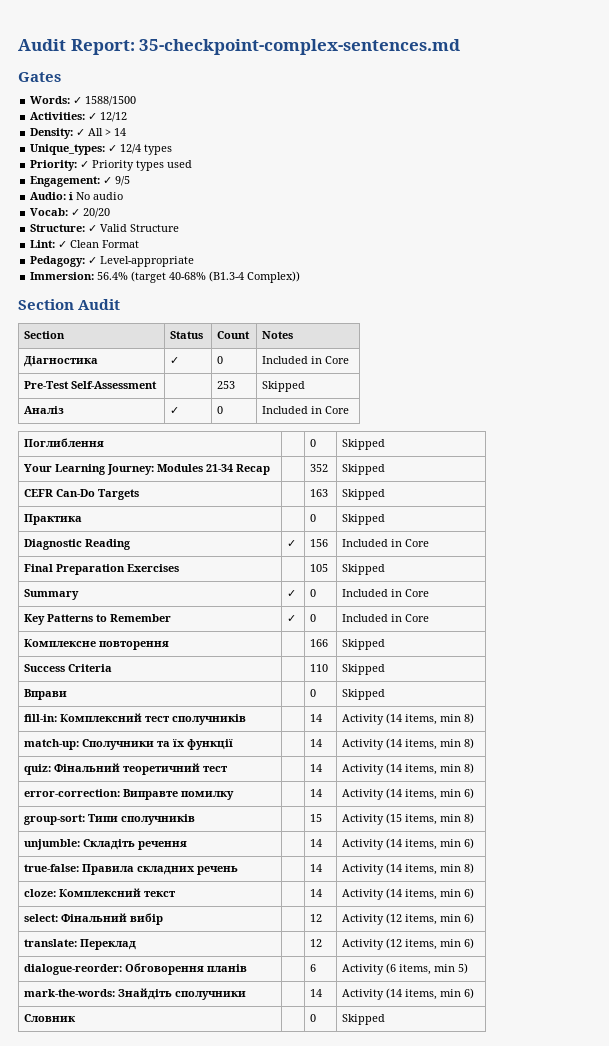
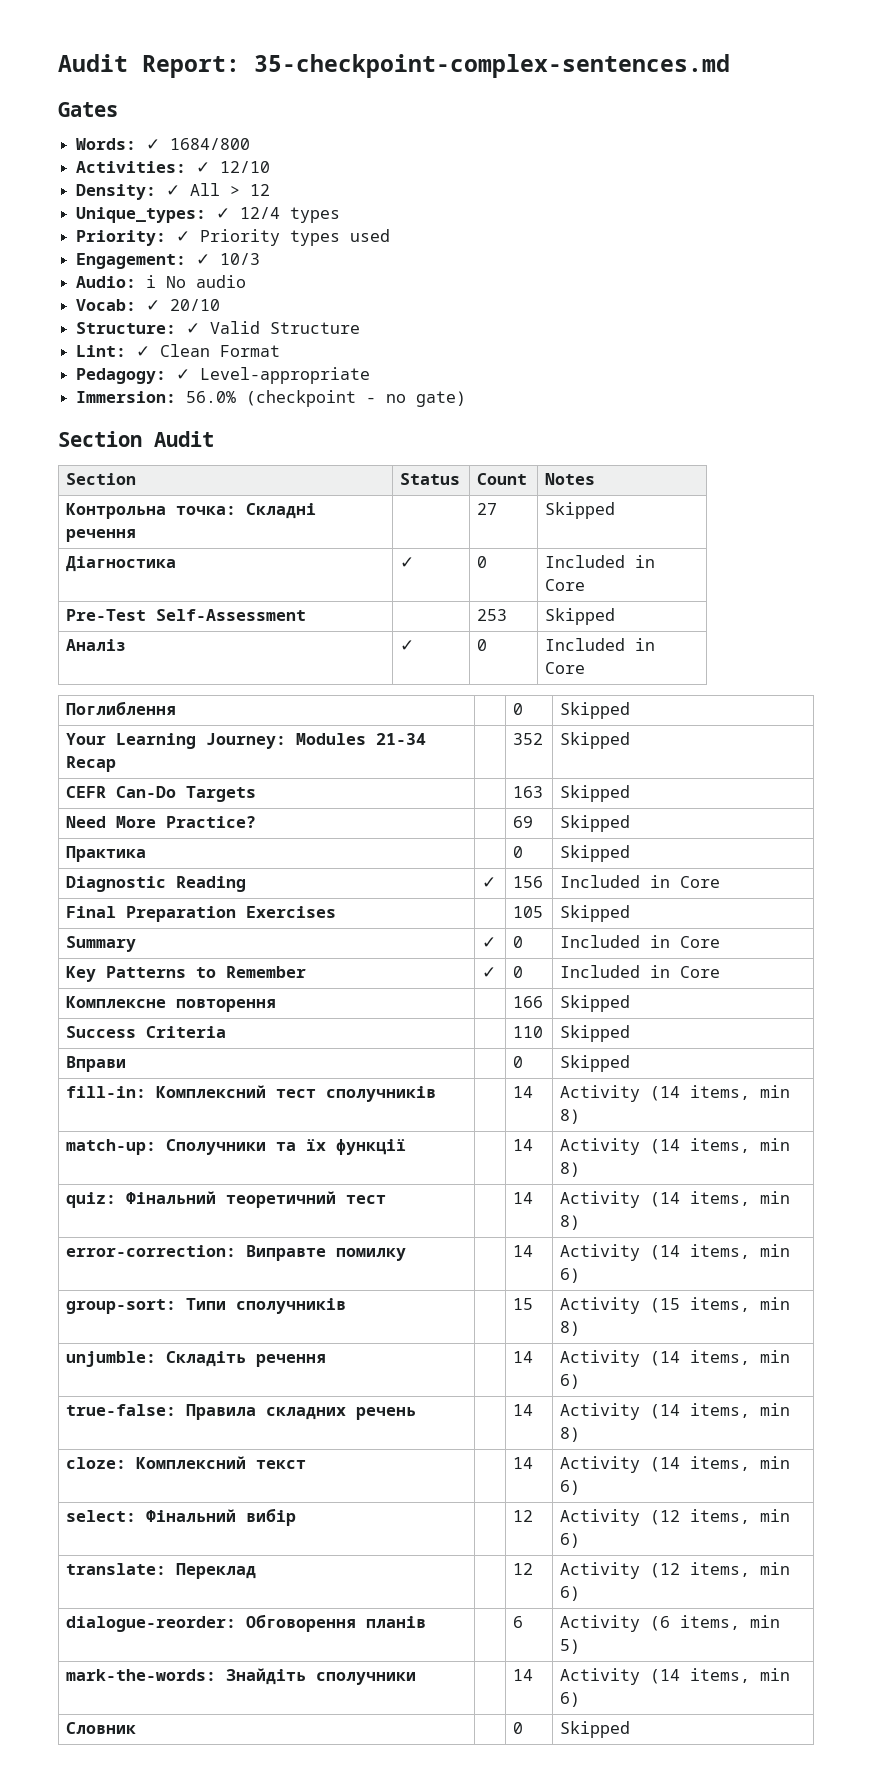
[85,96,137,106] 1588/1500 -> [170,138,251,150] 1684/800
[100,112,128,122] 12/12 -> [220,161,271,173] 12/10
[114,128,127,136] 14 -> [250,184,271,196] 12
[115,176,131,186] 9/5 -> [220,253,261,265] 10/3
[83,208,111,218] 20/20 -> [170,299,221,311] 20/10
[97,271,301,283] 56.4% (target 40-68% (B1.3-4 Complex)) -> [186,390,467,407] 56.0% (checkpoint - no gate)
(294, 335) none -> [66,503,317,519] [66,529,137,542] [477,503,498,515] [545,502,616,519] // Контрольна точка: Складні речення | | 27 | Skipped
(386, 494) none -> [66,816,257,828] [513,816,534,828] [560,815,631,832] // Need More Practice? | | 69 | Skipped

